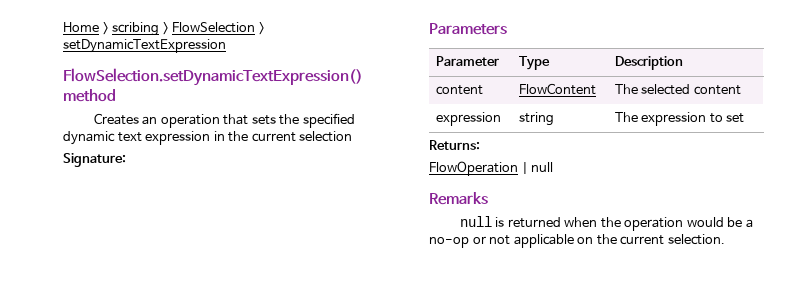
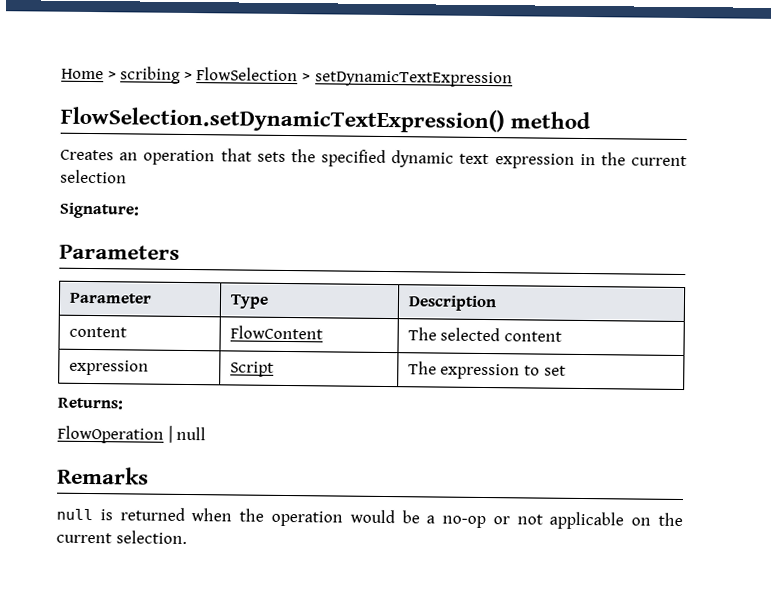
[518,112,554,126] string -> [229,361,274,377] Script

